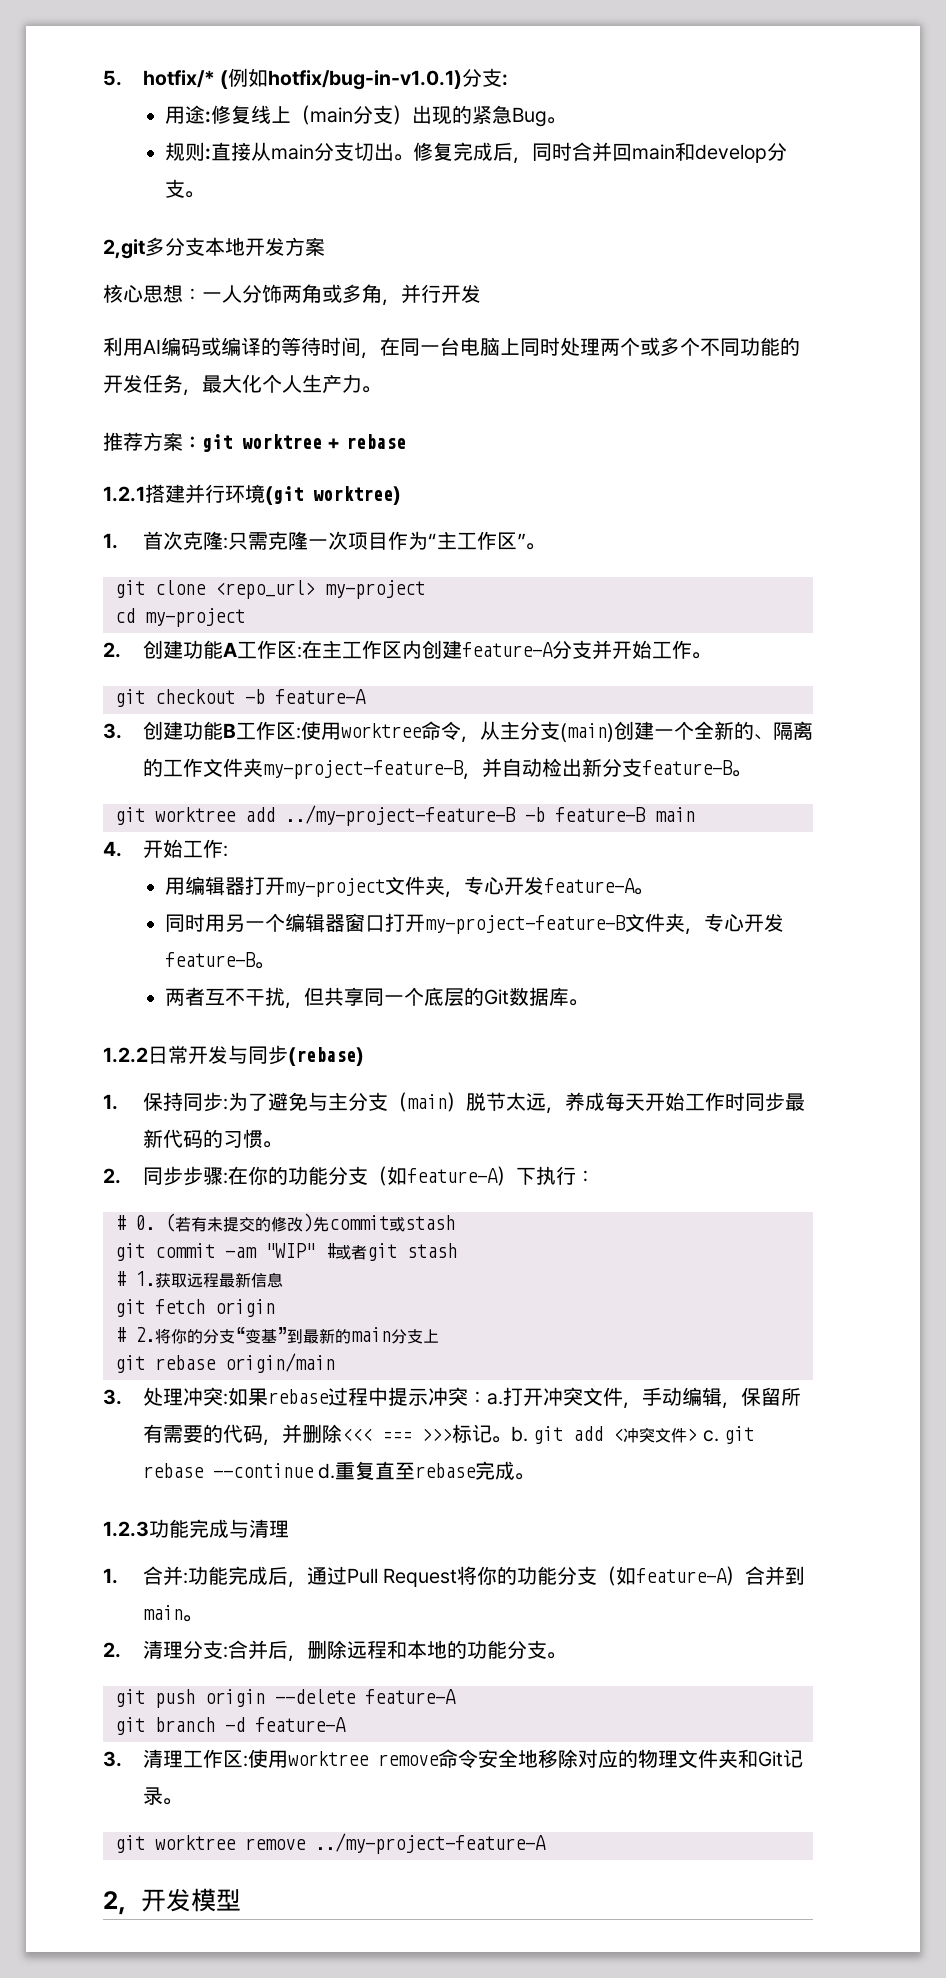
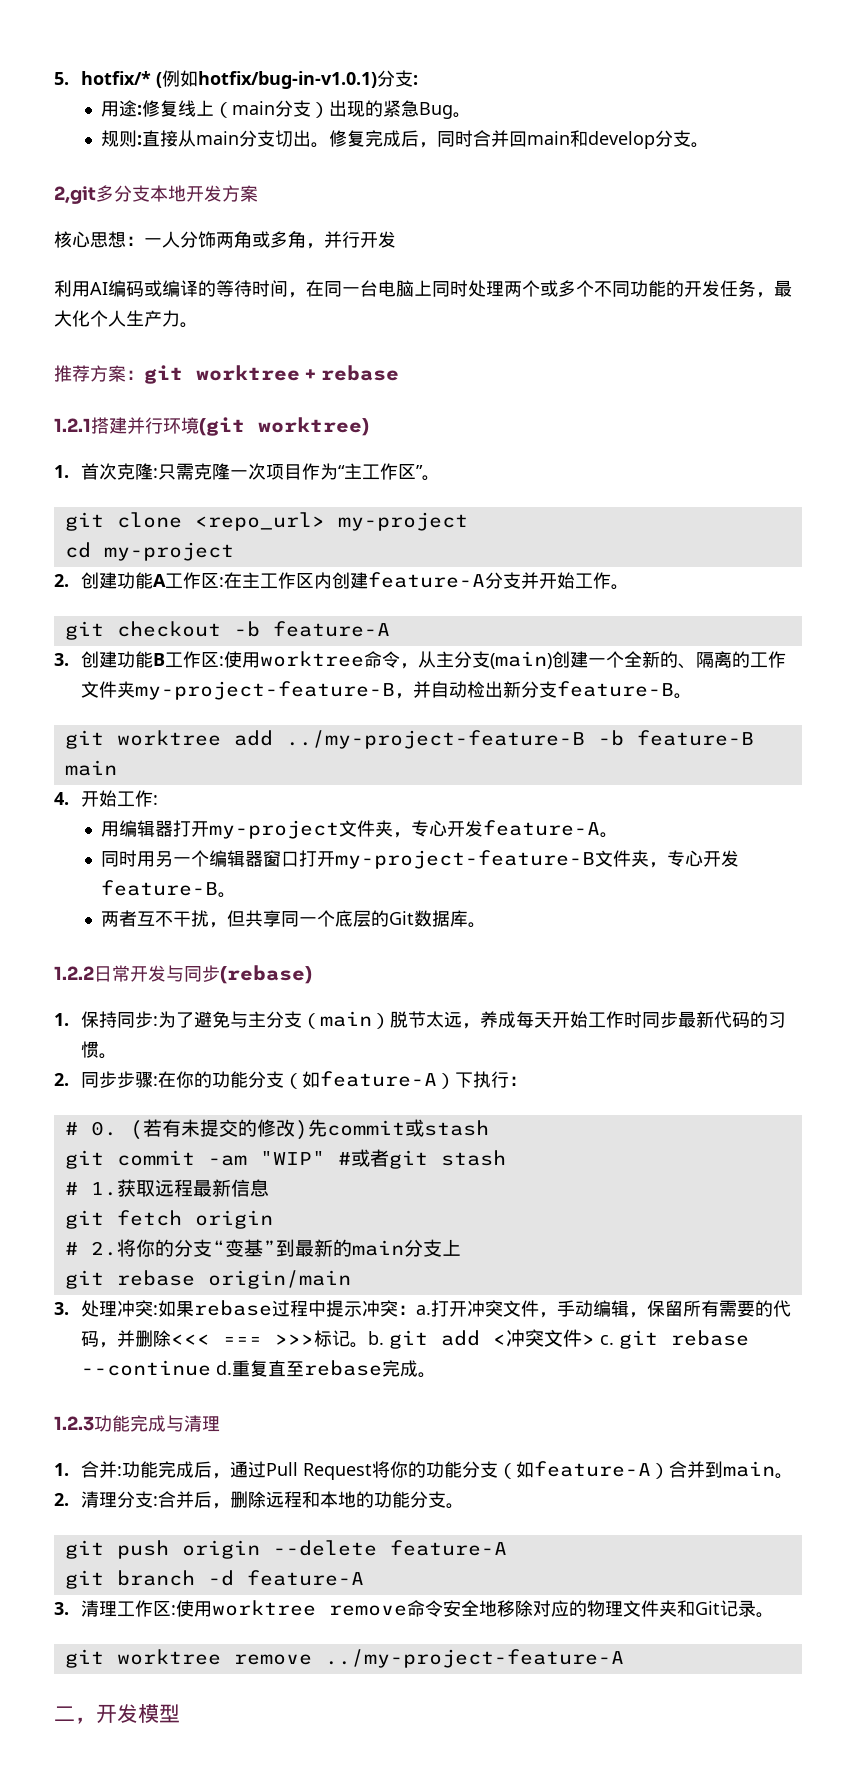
[103,1891,118,1909] 2 -> [54,1706,75,1721] 二

